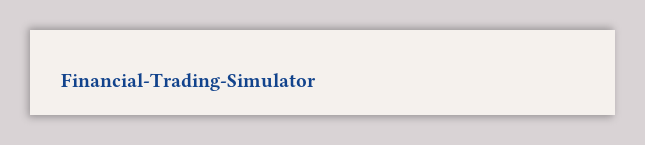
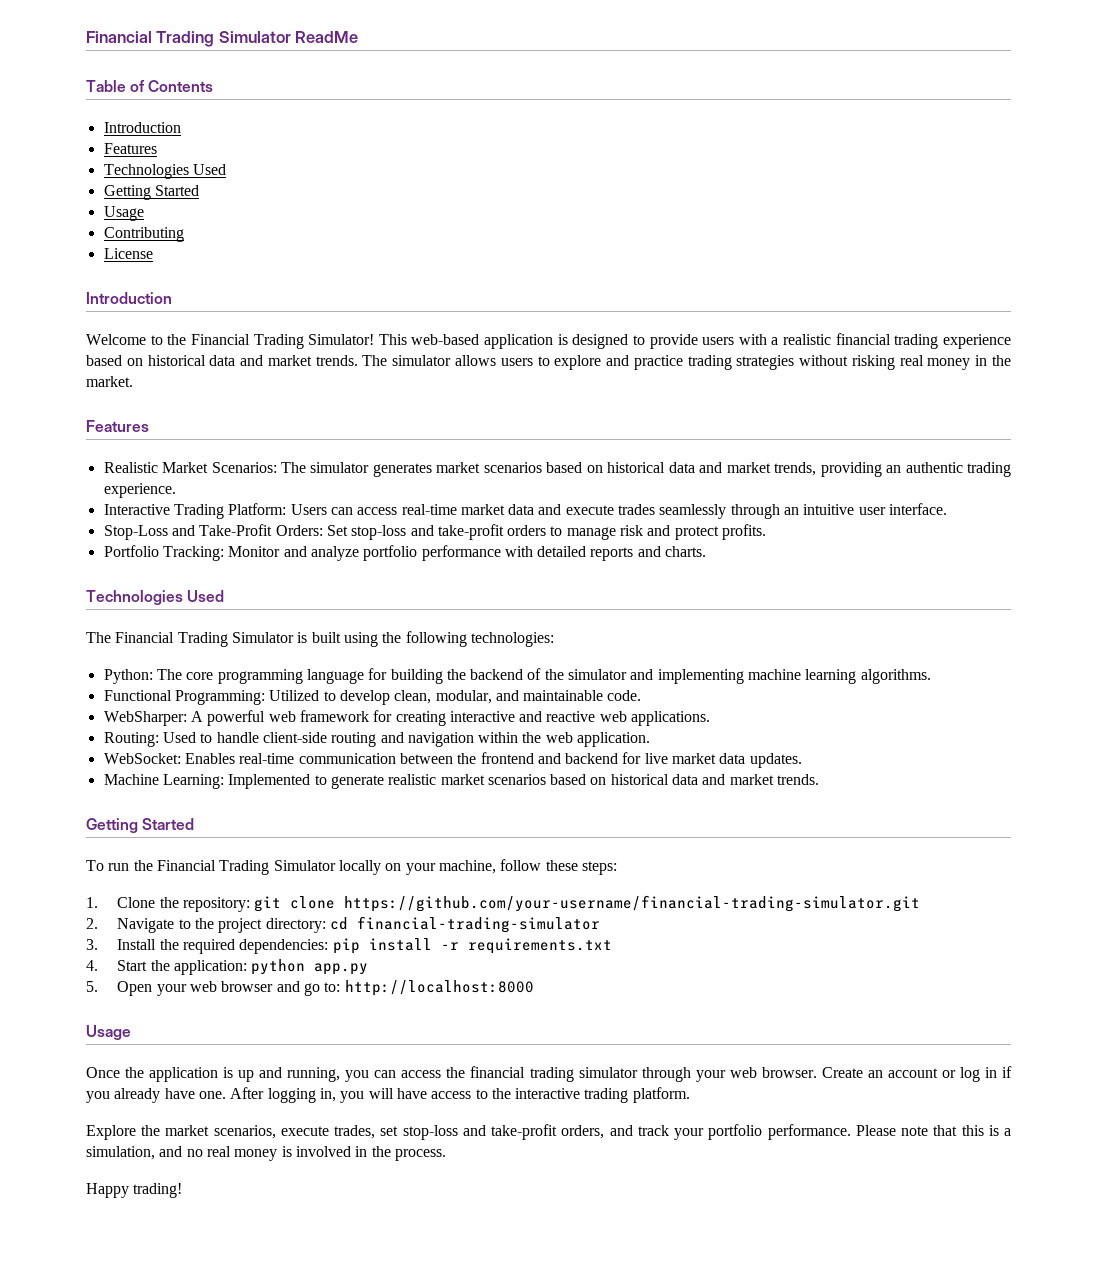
[61,73,316,91] Financial-Trading-Simulator -> [86,31,359,47] [86,80,214,92] [103,122,181,133] [103,143,157,154] [103,164,226,179] [103,185,199,200] [103,206,144,221] [103,227,184,242] [103,248,153,259] [86,292,172,304] [86,333,1012,349] [86,355,1011,370] [86,376,133,387] [86,420,149,432] [103,462,1012,477] [103,483,176,498] [103,503,948,519] [103,524,767,540] [103,545,707,561] [86,590,225,605] [86,631,554,647] [103,668,931,684] [103,690,642,705] [103,710,711,726] [103,732,651,747] [103,752,802,768] [103,774,820,789] [86,818,195,833] [86,859,617,875] [86,895,921,912] [86,916,600,933] [86,938,612,954] [86,959,369,975] [86,980,534,996] [86,1025,131,1040] [86,1066,1012,1082] [86,1087,690,1103] [86,1124,1011,1140] [86,1146,446,1161] [86,1183,183,1198] Financial Trading Simulator ReadMe // Table of Contents // Introduction // Features // Technologies Used // Getting Started // Usage // Contributing // License // Introduction // Welcome to the Financial Trading Simulator! This web-based application is designed to provide users with a realistic financial trading experience based on historical data and market trends. The simulator allows users to explore and practice trading strategies without risking real money in the market. // Features // Realistic Market Scenarios: The simulator generates market scenarios based on historical data and market trends, providing an authentic trading experience. // Interactive Trading Platform: Users can access real-time market data and execute trades seamlessly through an intuitive user interface. // Stop-Loss and Take-Profit Orders: Set stop-loss and take-profit orders to manage risk and protect profits. // Portfolio Tracking: Monitor and analyze portfolio performance with detailed reports and charts. // Technologies Used // The Financial Trading Simulator is built using the following technologies: // Python: The core programming language for building the backend of the simulator and implementing machine learning algorithms. // Functional Programming: Utilized to develop clean, modular, and maintainable code. // WebSharper: A powerful web framework for creating interactive and reactive web applications. // Routing: Used to handle client-side routing and navigation within the web application. // WebSocket: Enables real-time communication between the frontend and backend for live market data updates. // Machine Learning: Implemented to generate realistic market scenarios based on historical data and market trends. // Getting Started // To run the Financial Trading Simulator locally on your machine, follow these steps: // 1. Clone the repository: git clone https://github.com/your-username/financial-trading-simulator.git // 2. Navigate to the project directory: cd financial-trading-simulator // 3. Install the required dependencies: pip install -r requirements.txt // 4. Start the application: python app.py // 5. Open your web browser and go to: http://localhost:8000 // Usage // Once the application is up and running, you can access the financial trading simulator through your web browser. Create an account or log in if you already have one. After logging in, you will have access to the interactive trading platform. // Explore the market scenarios, execute trades, set stop-loss and take-profit orders, and track your portfolio performance. Please note that this is a simulation, and no real money is involved in the process. // Happy trading!

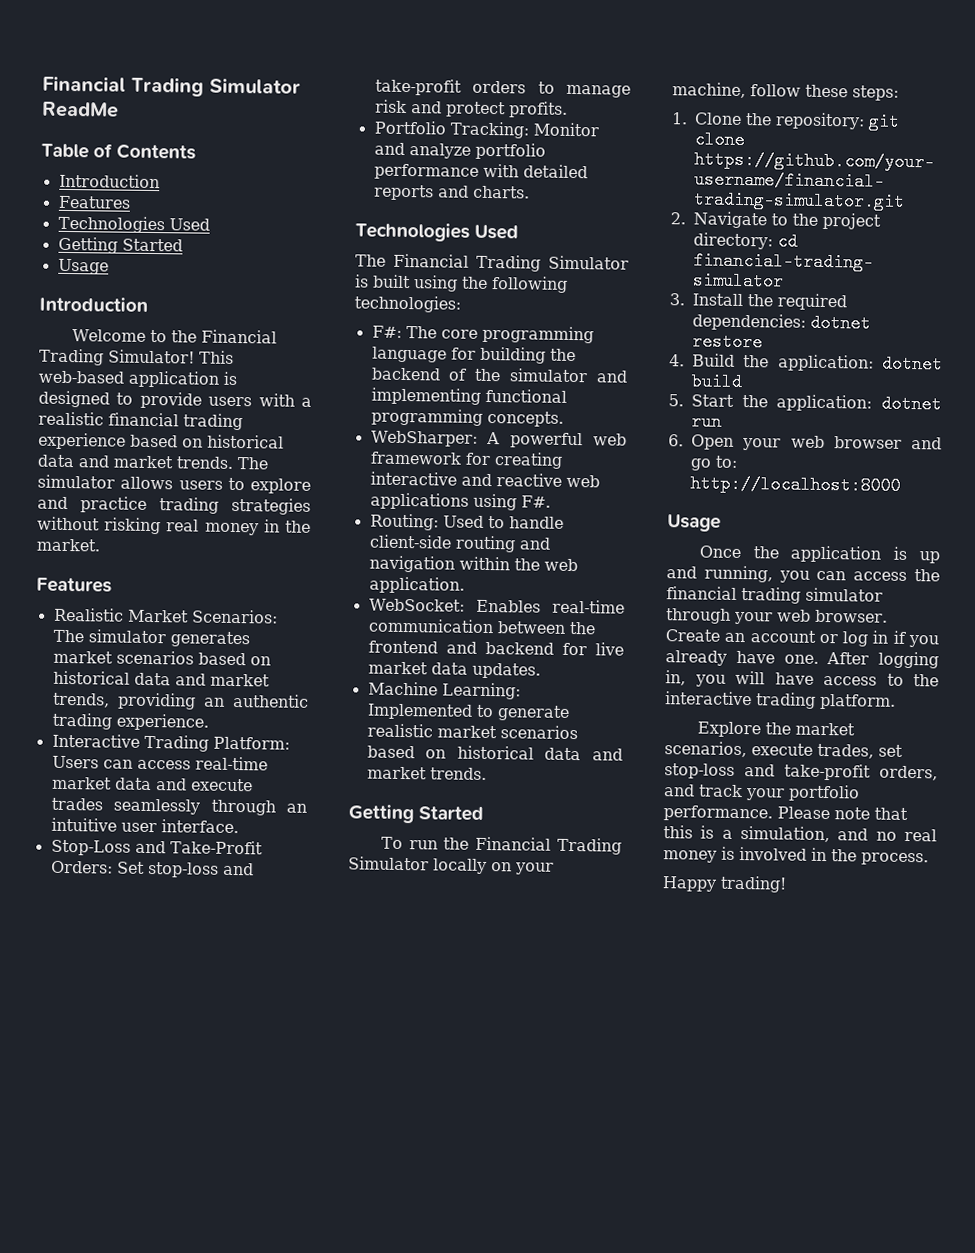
[103,227,184,242] [103,248,153,259] // Contributing // License -> (109, 266) none
[103,669,153,684] Python: -> [371,325,402,338] F#:
[748,669,931,684] [103,690,642,705] machine learning algorithms. // Functional Programming: Utilized to develop clean, modular, and maintainable code. -> [484,388,567,403] [370,408,564,427] functional programming concepts.
[631,711,711,726] applications. -> [369,492,551,511] applications using F#.
[332,938,612,954] [86,959,369,975] [86,981,98,992] pip install -r requirements.txt // 4. Start the application: python app.py // 5. -> [810,313,871,333] [692,332,763,352] [669,353,943,374] [691,372,743,392] [668,394,942,414] [691,412,722,431] [668,434,684,447] dotnet restore // 4. Build the application: dotnet build // 5. Start the application: dotnet run // 6.

